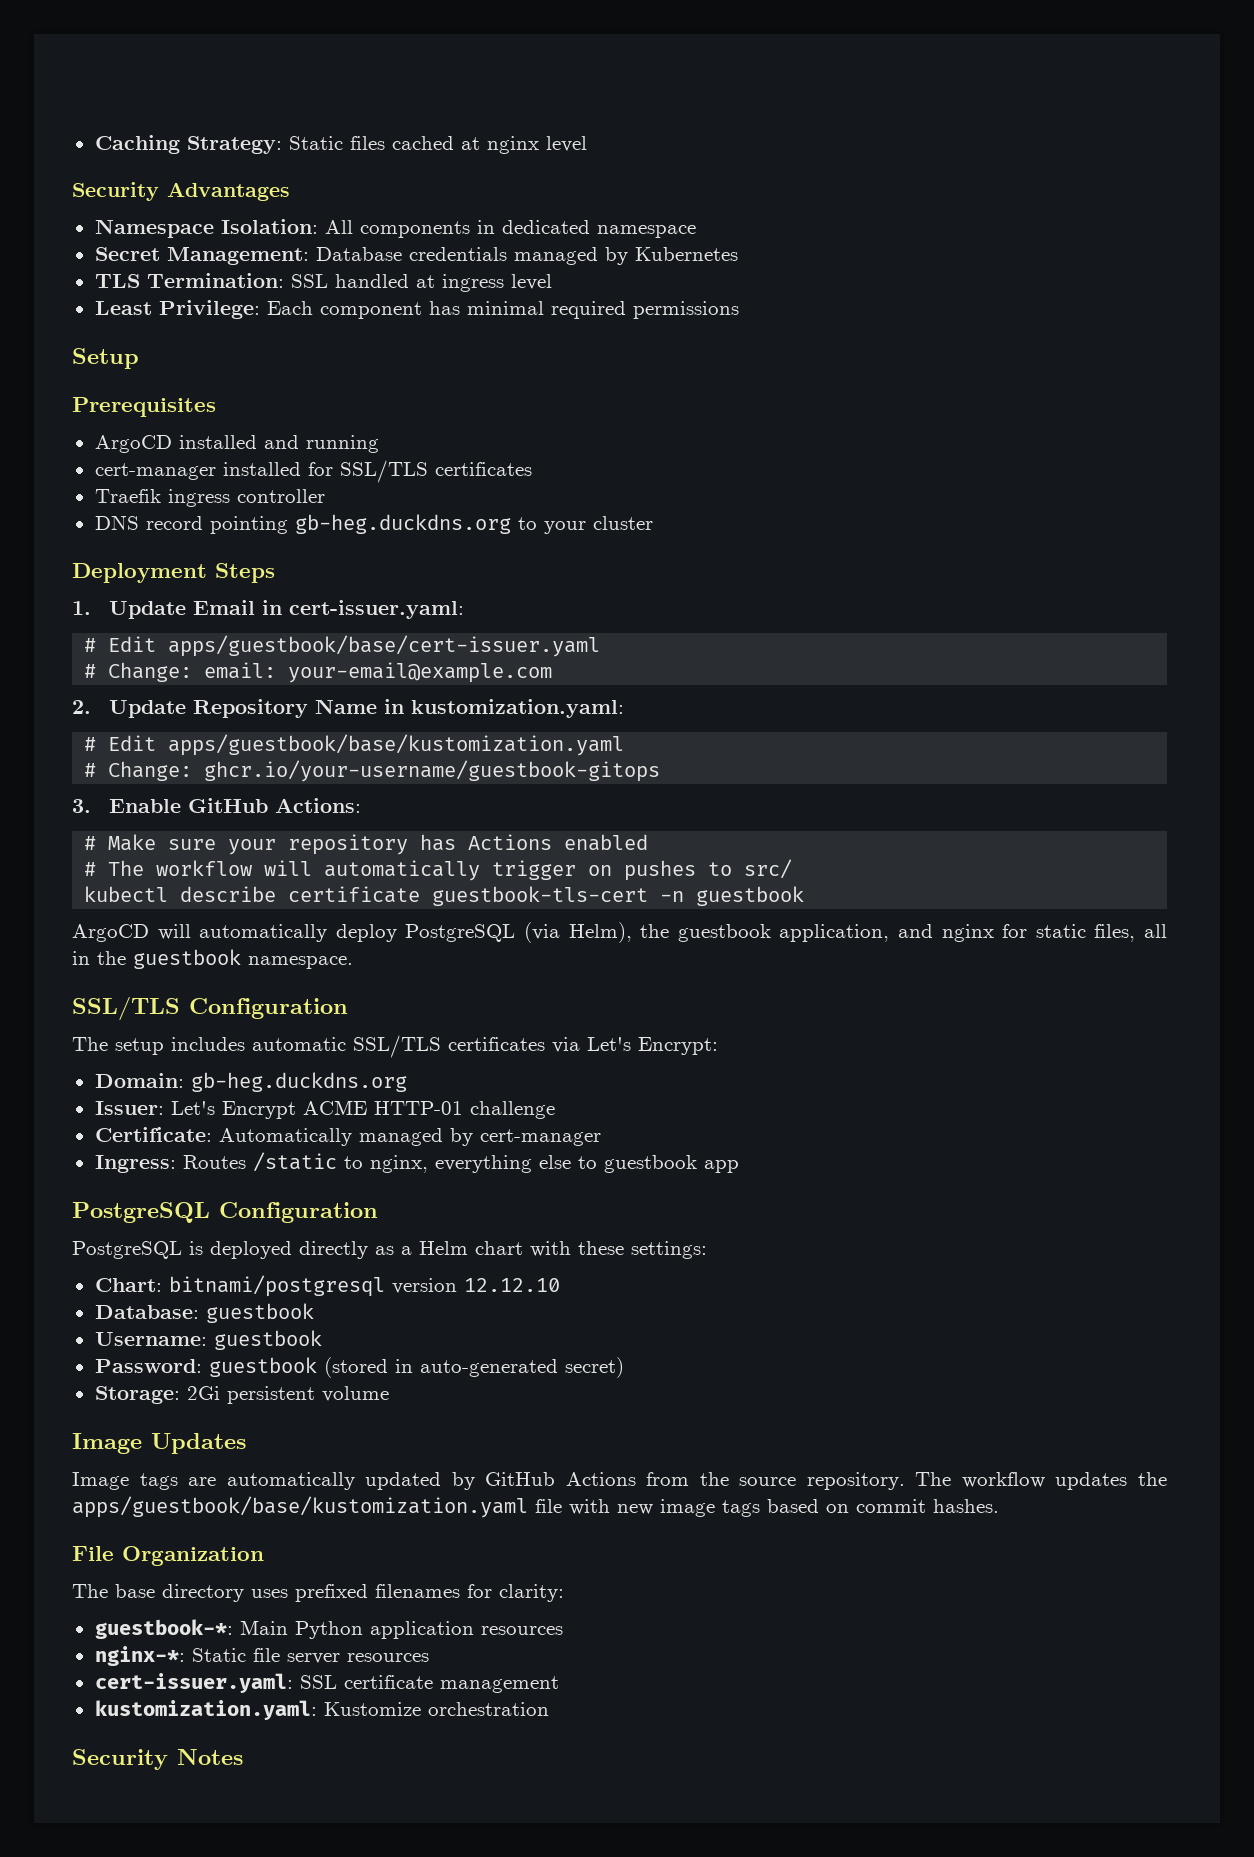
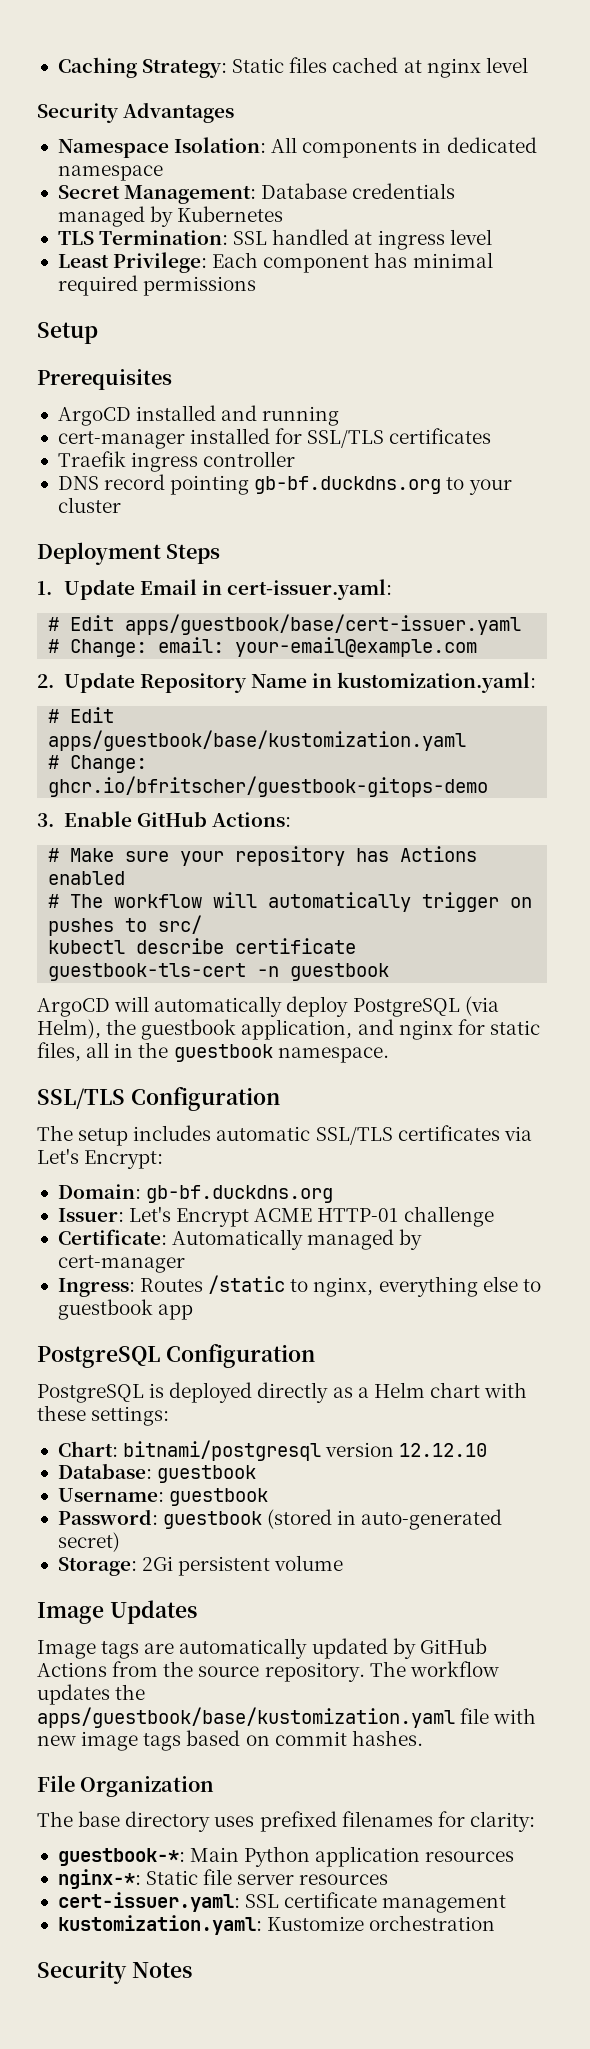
[294,514,511,534] gb-heg.duckdns.org -> [254,476,442,494] gb-bf.duckdns.org
[204,760,661,782] ghcr.io/your-username/guestbook-gitops -> [48,776,489,797] ghcr.io/bfritscher/guestbook-gitops-demo
[190,1072,407,1092] gb-heg.duckdns.org -> [146,1185,334,1203] gb-bf.duckdns.org

